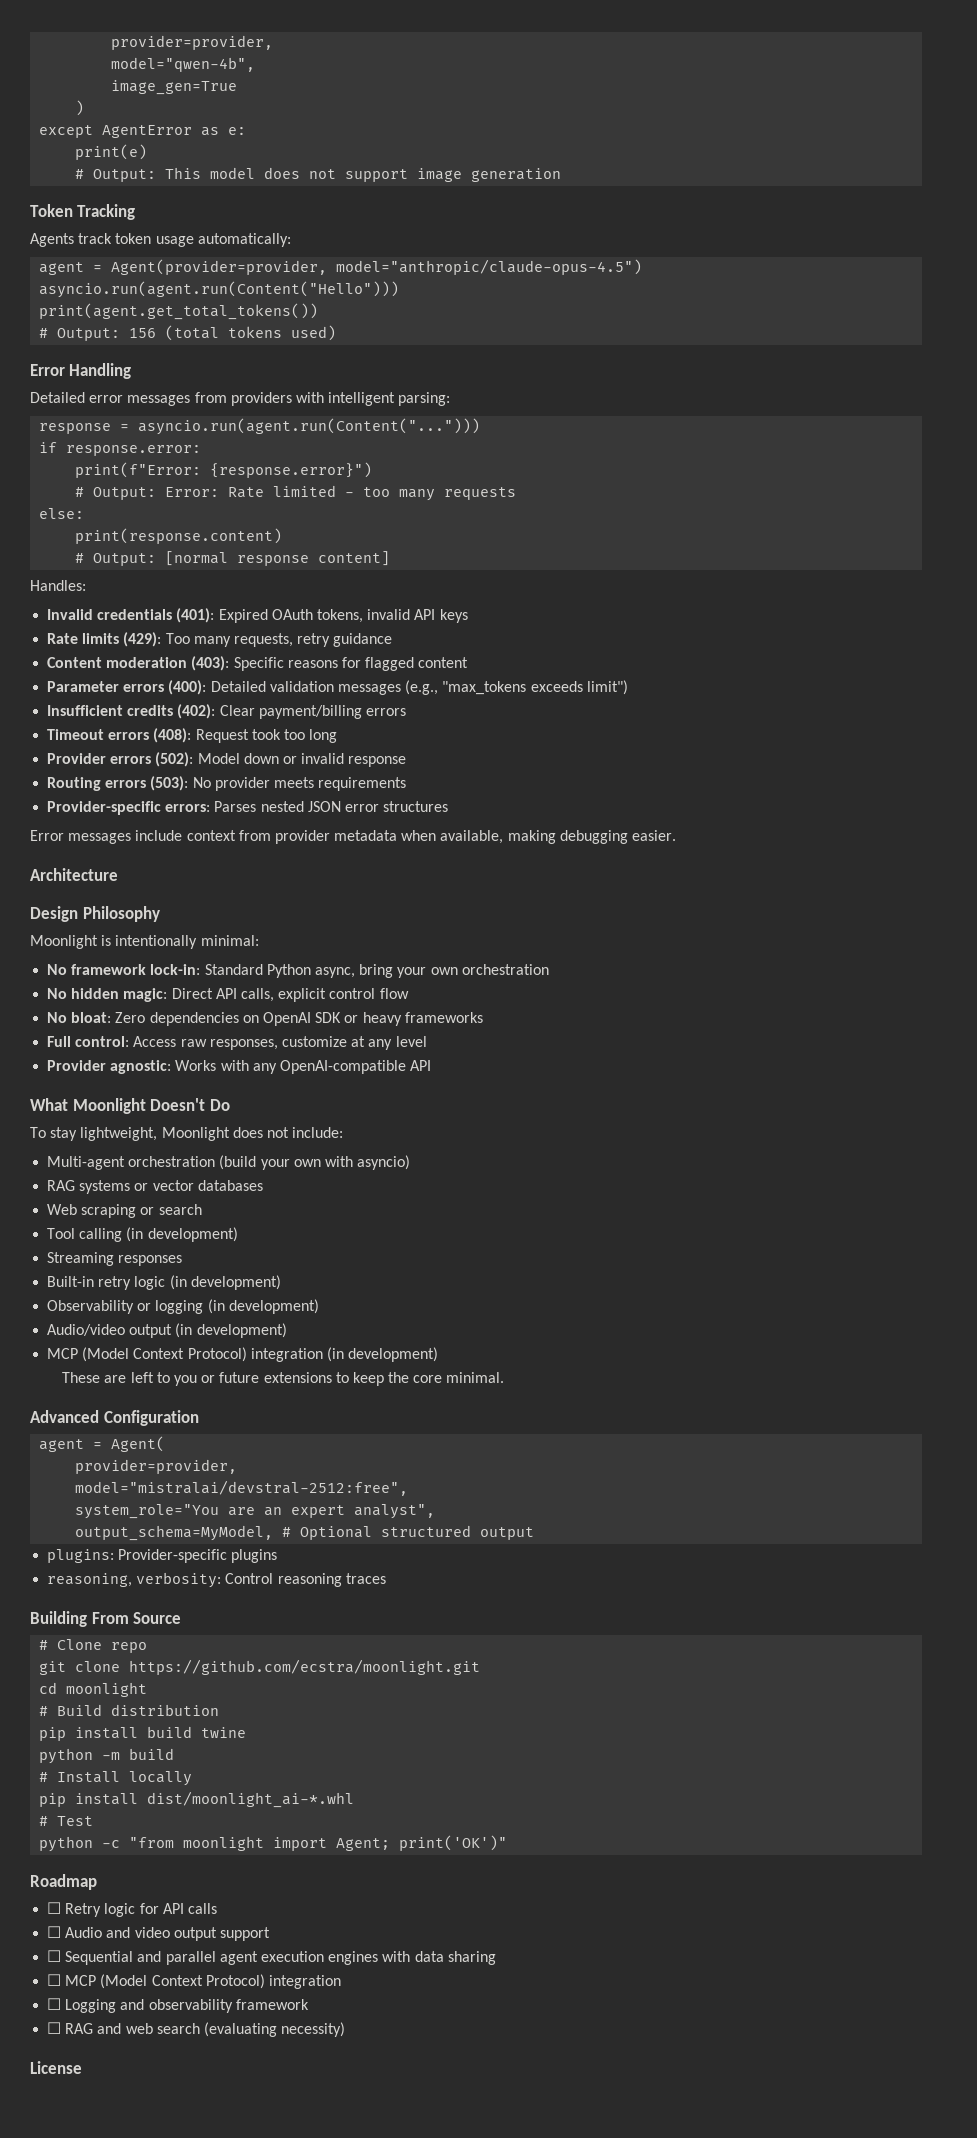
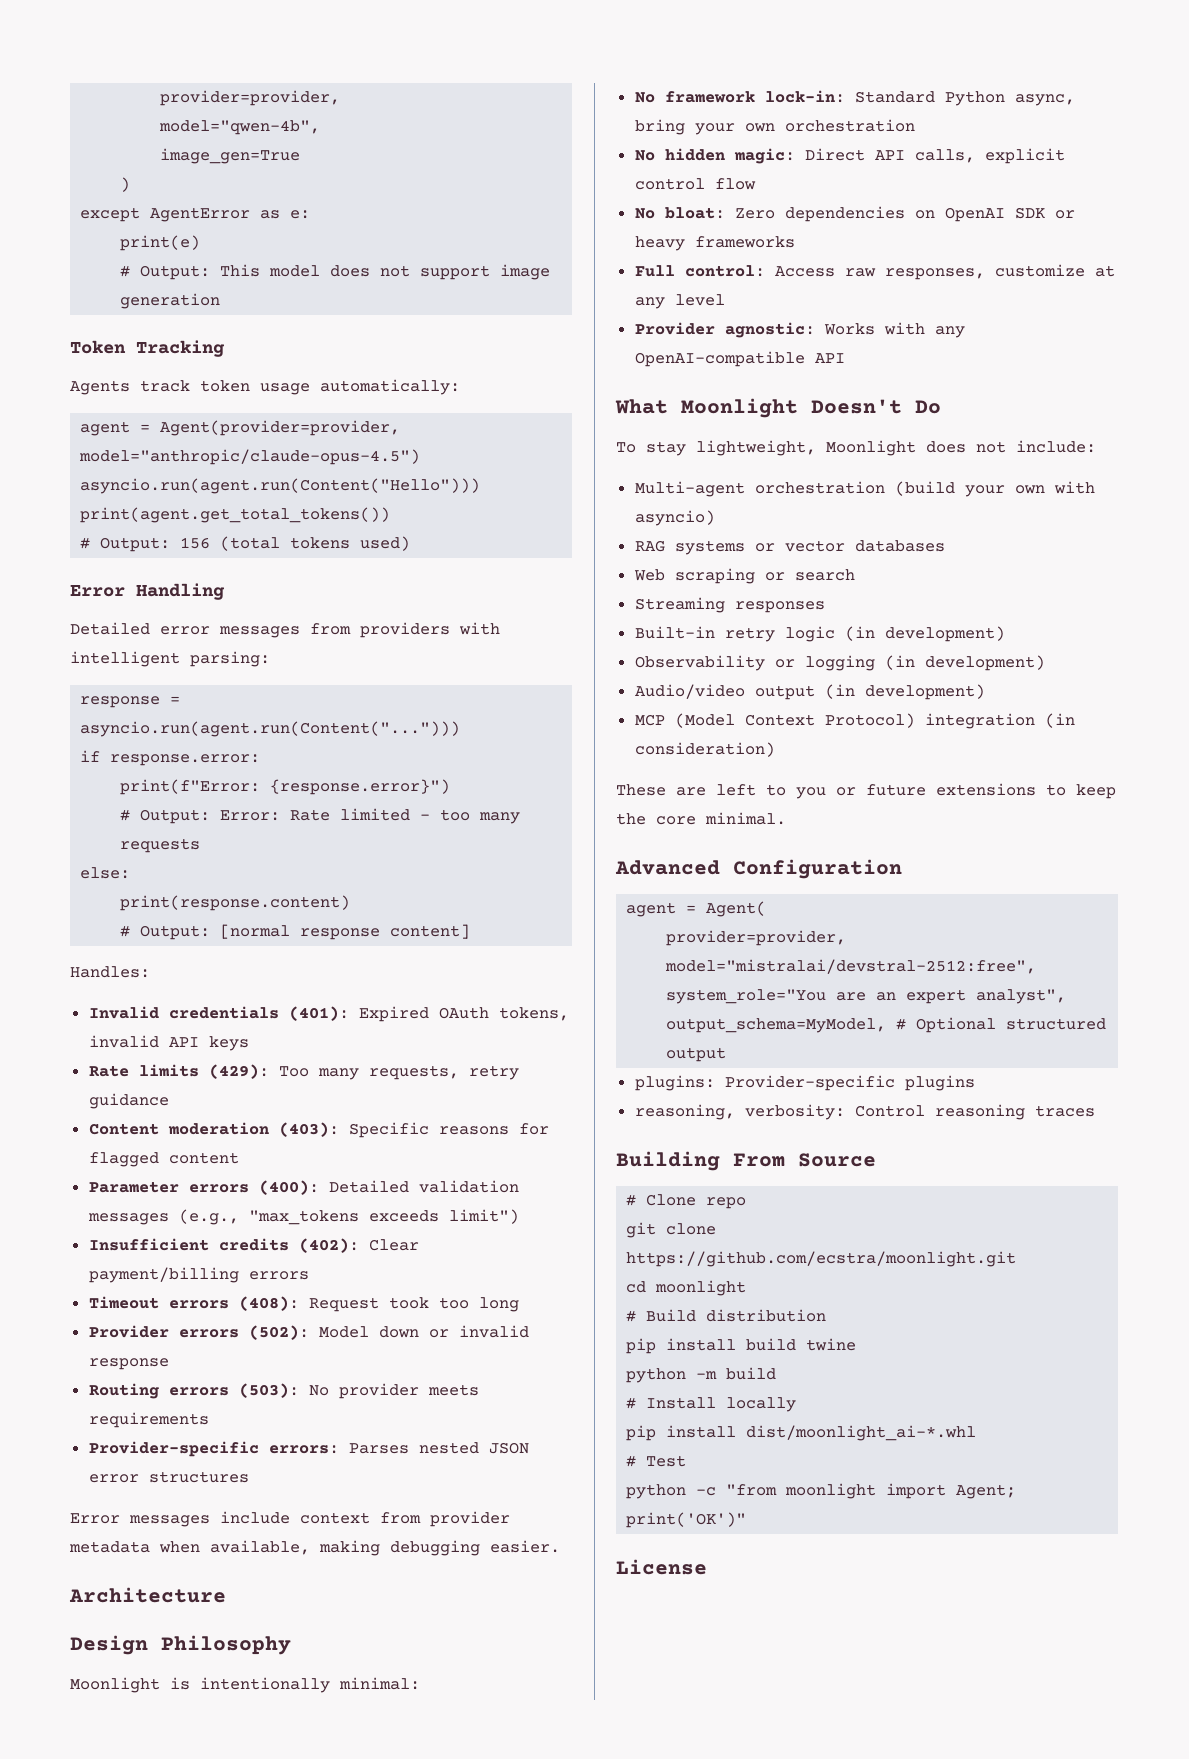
[47,1227,238,1242] // Tool calling (in development) -> (855, 575) none
[348,1347,439,1362] development) -> [634,742,775,757] consideration)
[30,1874,97,1890] [47,1902,217,1917] [47,1926,270,1941] [47,1950,496,1965] [47,1974,341,1989] [47,1998,309,2013] [47,2022,346,2037] // Roadmap // ☐ Retry logic for API calls // ☐ Audio and video output support // ☐ Sequential and parallel agent execution engines with data sharing // ☐ MCP (Model Context Protocol) integration // ☐ Logging and observability framework // ☐ RAG and web search (evaluating necessity) -> (747, 1520) none

